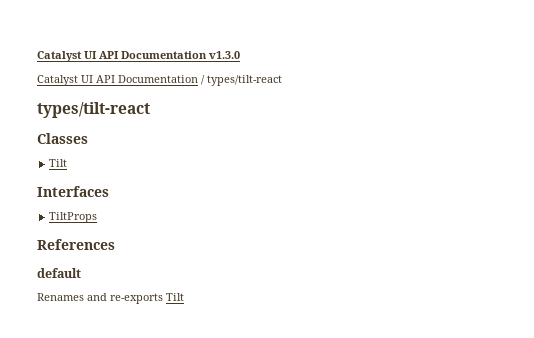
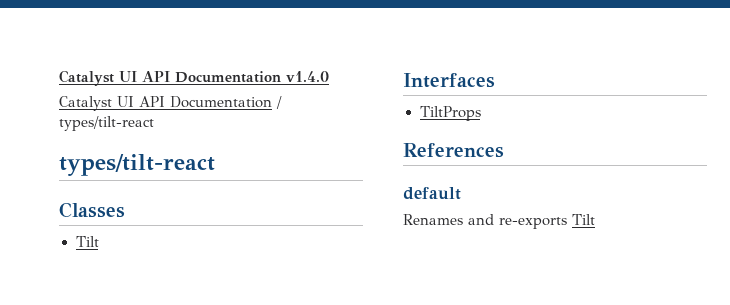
[37,51,240,62] Catalyst UI API Documentation v1.3.0 -> [59,70,329,86] Catalyst UI API Documentation v1.4.0

